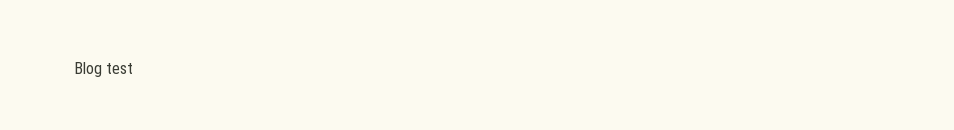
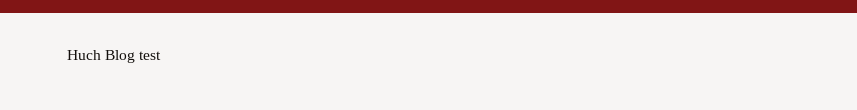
(74, 69) none -> [67,50,101,60] Huch

